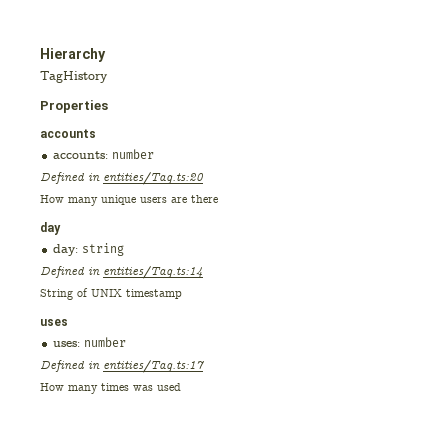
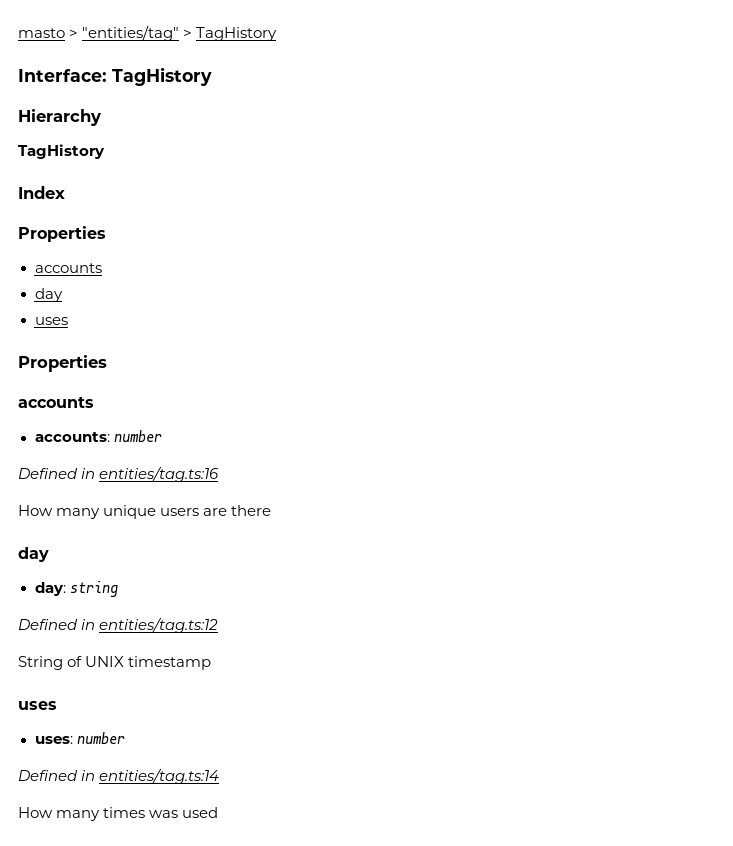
[40,48,106,62] [40,71,108,83] Hierarchy // TagHistory -> [18,25,278,41] [18,67,212,86] [18,109,101,126] [18,144,105,159] [18,186,65,199] [18,226,106,242] [34,263,102,273] [34,288,63,302] [34,317,68,325] masto > "entities/tag" > TagHistory // Interface: TagHistory // Hierarchy // TagHistory // Index // Properties // accounts // day // uses
[103,172,204,185] entities/Tag.ts:20 -> [99,466,220,482] entities/tag.ts:16
[103,266,203,279] entities/Tag.ts:14 -> [99,617,219,633] entities/tag.ts:12
[103,360,205,373] entities/Tag.ts:17 -> [99,768,220,784] entities/tag.ts:14

